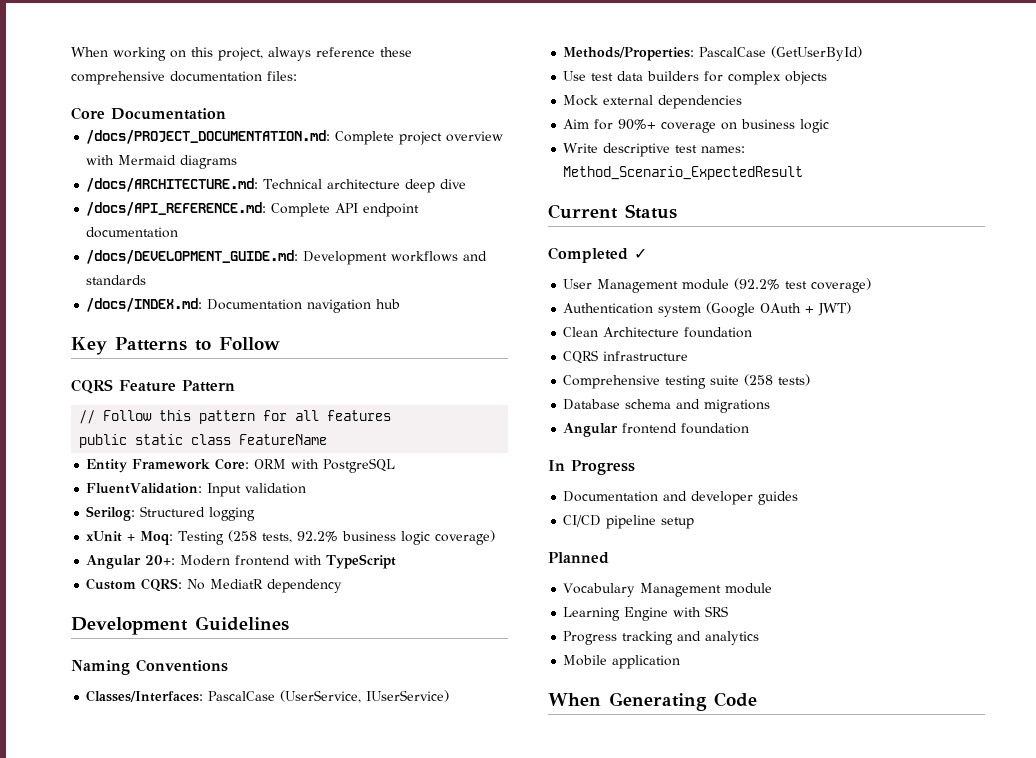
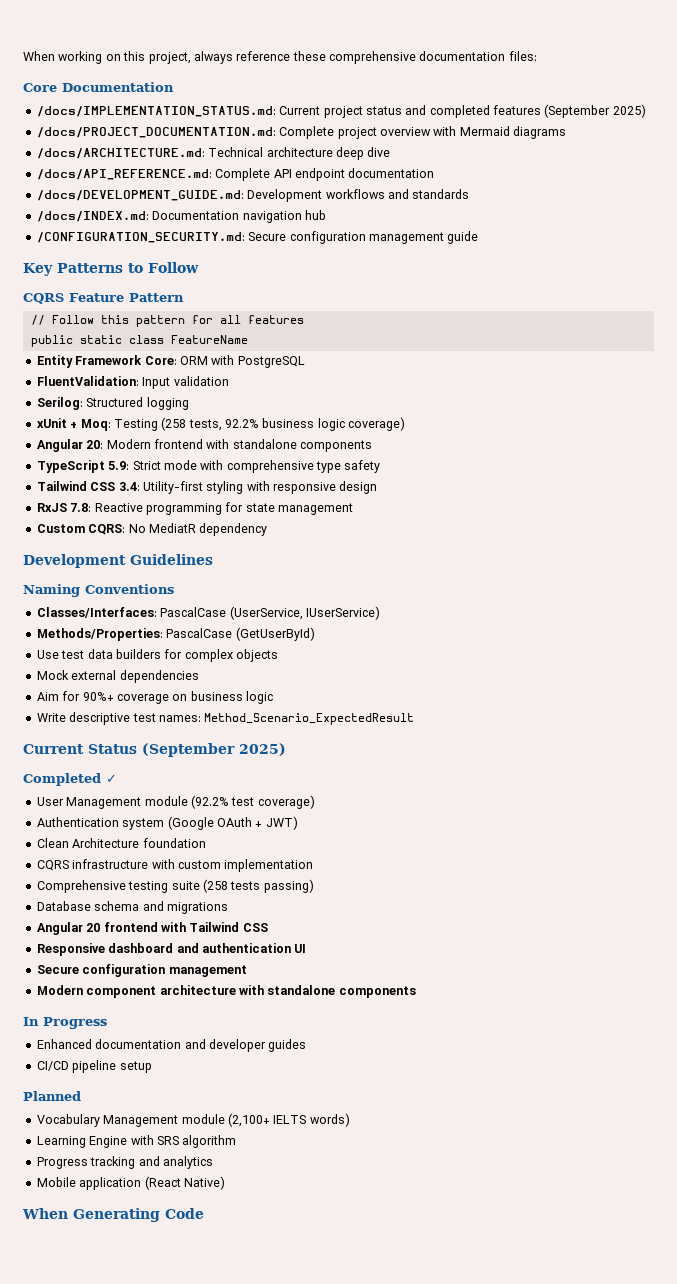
(226, 114) none -> [36,104,646,118] // /docs/IMPLEMENTATION_STATUS.md: Current project status and completed features (September 2025)
(401, 304) none -> [36,231,479,244] // /CONFIGURATION_SECURITY.md: Secure configuration management guide
[145,555,176,565] 20+: -> [86,440,104,449] 20:
(323, 560) none -> [232,439,372,452] standalone components //
(397, 561) none -> [108,460,381,473] [36,481,378,494] [36,502,353,515] 5.9: Strict mode with comprehensive type safety // Tailwind CSS 3.4: Utility-first styling with responsive design // RxJS 7.8: Reactive programming for state management
(677, 211) none -> [142,743,286,757] (September 2025)
(689, 356) none -> [151,859,314,872] with custom implementation
[778,374,811,386] tests) -> [230,879,314,893] tests passing)
[622,423,750,434] frontend foundation -> [86,922,268,932] [36,943,307,956] [36,964,247,977] [36,985,416,998] 20 frontend with Tailwind CSS // Responsive dashboard and authentication UI // Secure configuration management // Modern component architecture with standalone components
[563,491,659,502] Documentation -> [36,1039,182,1049] Enhanced documentation
(773, 588) none -> [227,1113,350,1127] (2,100+ IELTS words)
(729, 611) none -> [182,1135,237,1148] algorithm
(681, 662) none -> [144,1176,225,1190] (React Native)

